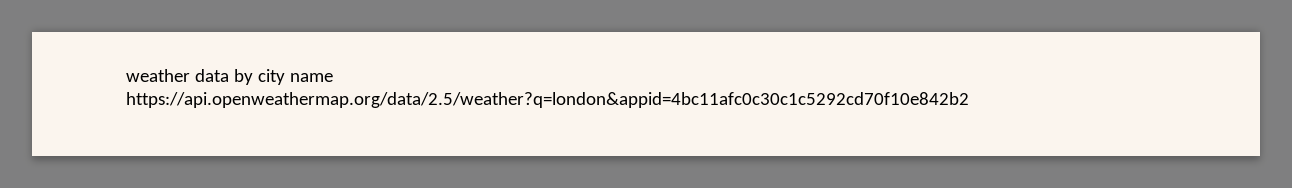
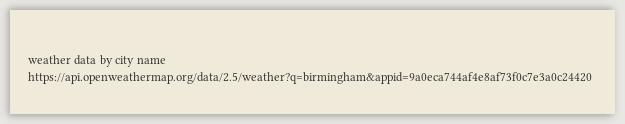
[126,92,969,108] https://api.openweathermap.org/data/2.5/weather?q=london&appid=4bc11afc0c30c1c5292cd70f10e842b2 -> [28,72,592,84] https://api.openweathermap.org/data/2.5/weather?q=birmingham&appid=9a0eca744af4e8af73f0c7e3a0c24420

